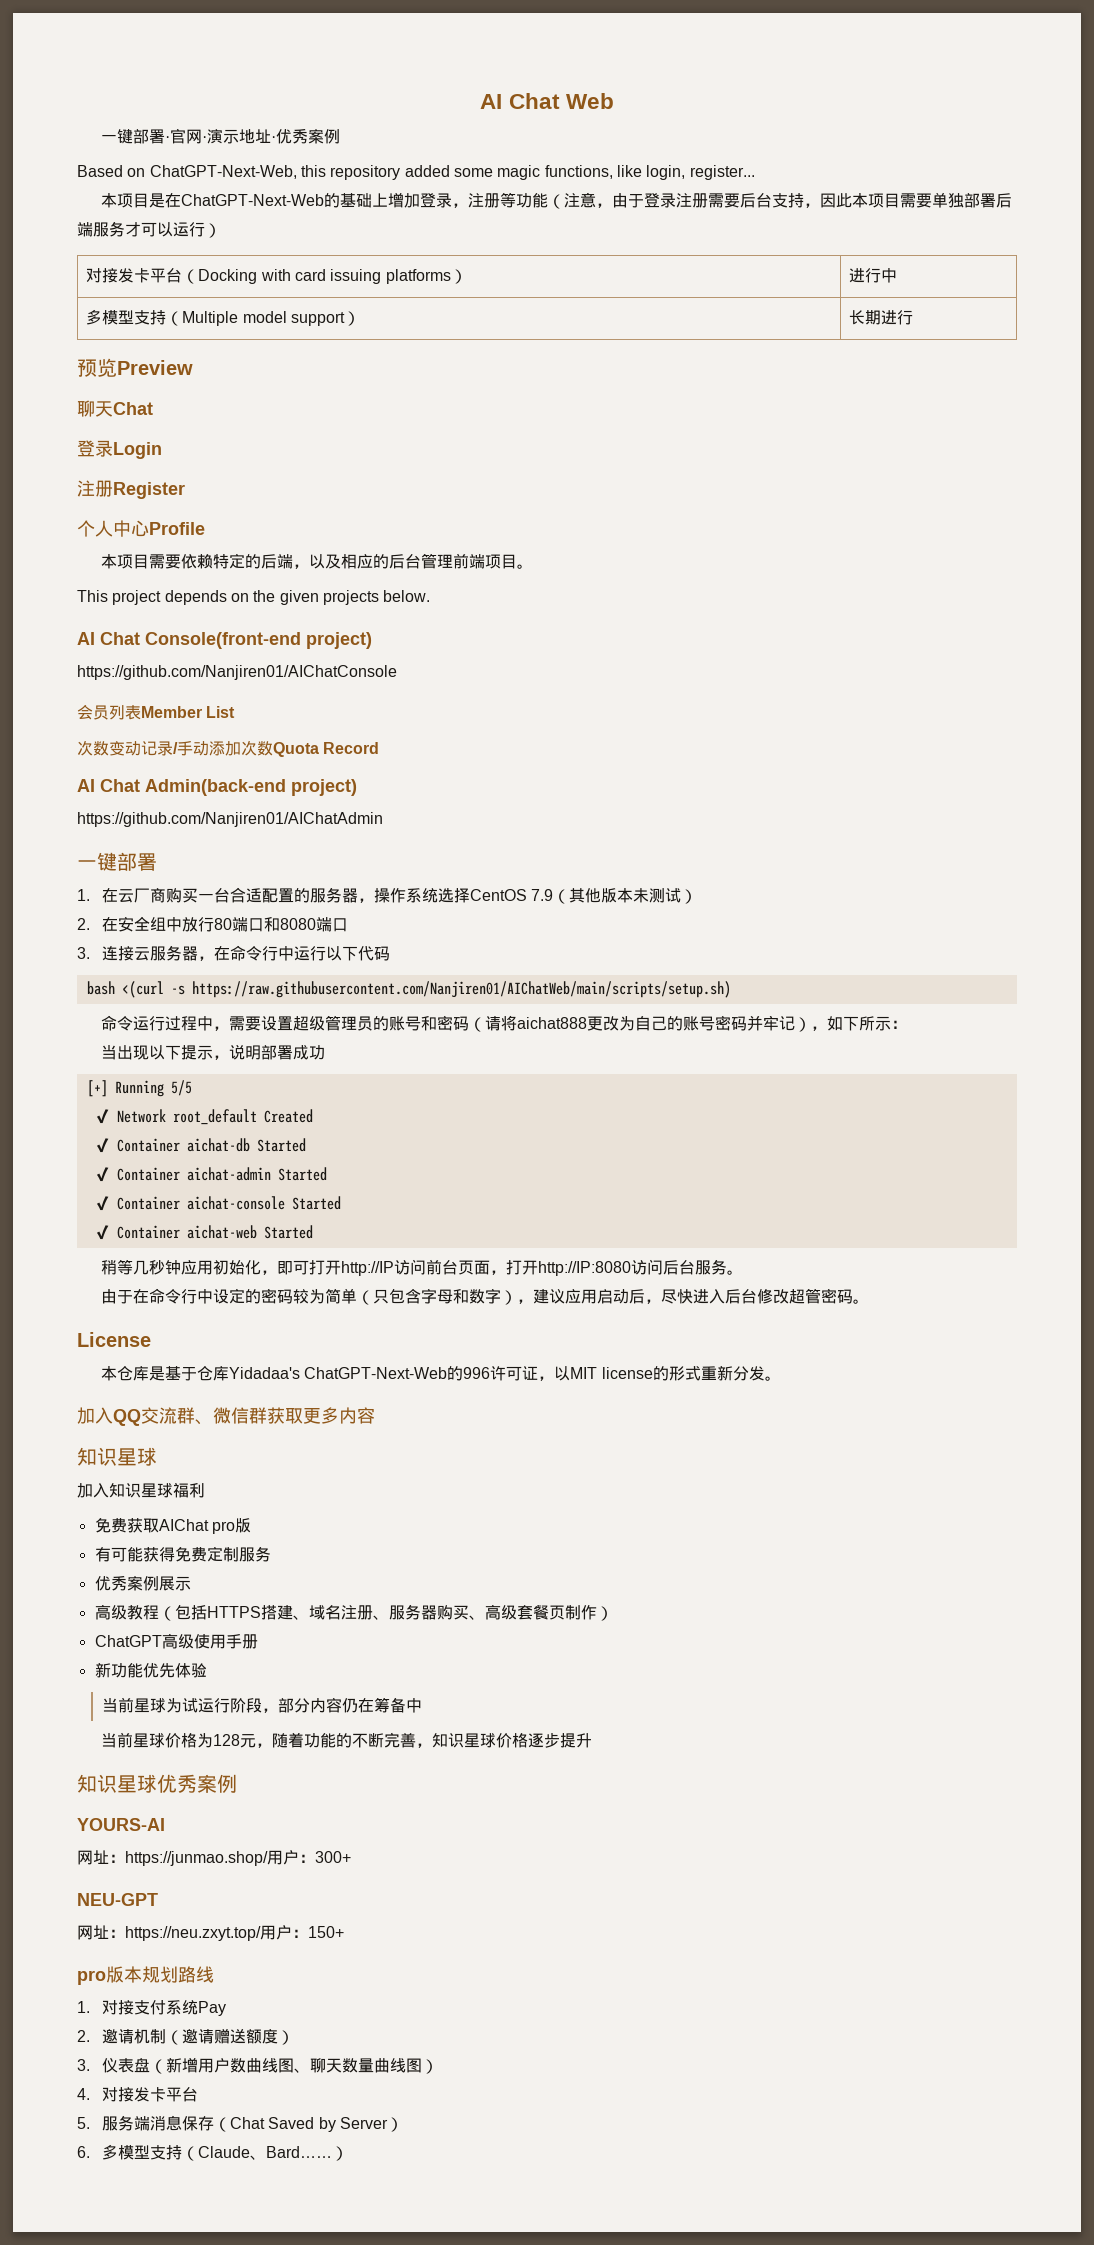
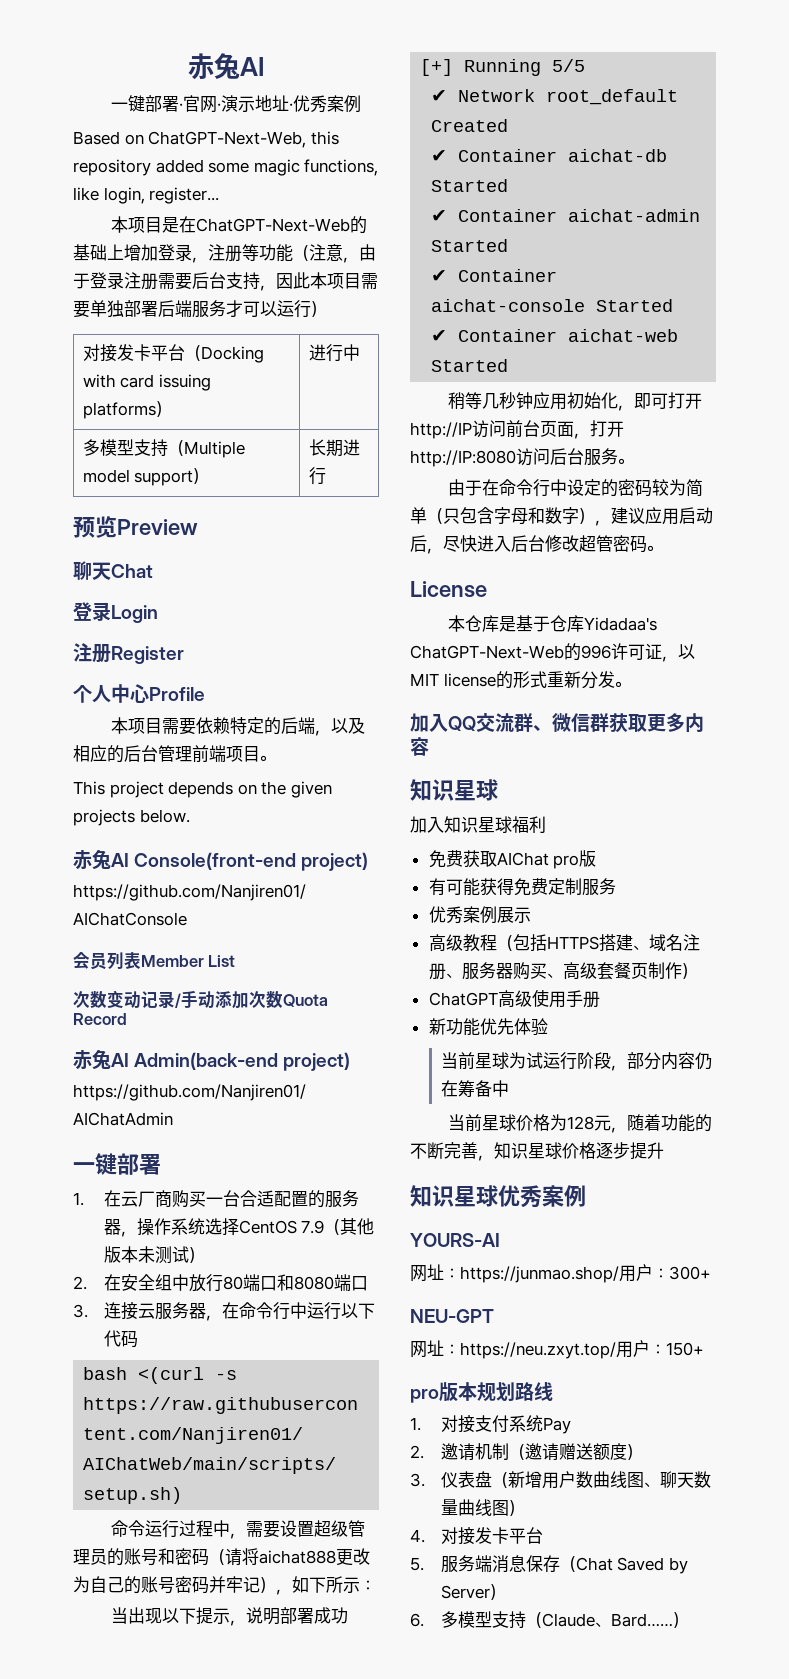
[480,93,614,109] AI Chat Web -> [187,53,265,80] 赤兔AI
[77,632,140,645] AI Chat -> [73,849,129,870] 赤兔AI
[77,779,140,792] AI Chat -> [73,1049,129,1070] 赤兔AI

